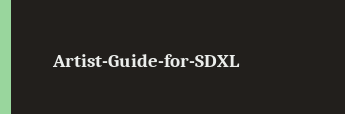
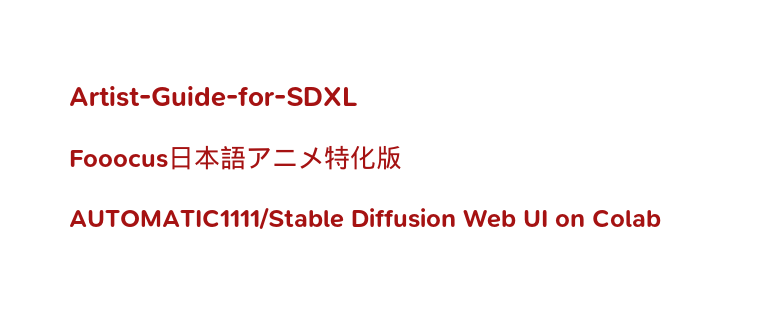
(240, 60) none -> [69,145,402,170] [69,207,661,230] // Fooocus日本語アニメ特化版 // AUTOMATIC1111/Stable Diffusion Web UI on Colab

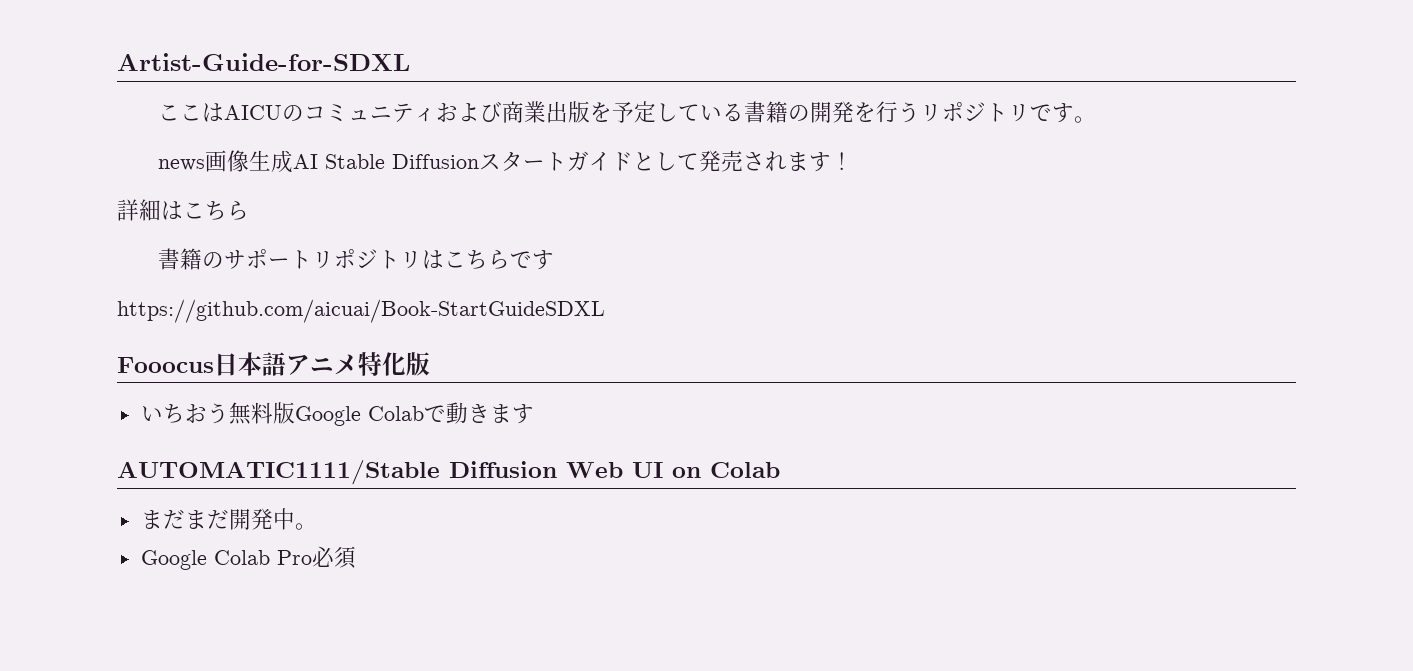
(357, 96) none -> [158,101,1097,123] [158,150,854,173] [117,199,249,221] [158,248,555,270] [117,299,605,323] // ここはAICUのコミュニティおよび商業出版を予定している書籍の開発を行うリポジトリです。 // news画像生成AI Stable Diffusionスタートガイドとして発売されます！ // 詳細はこちら // 書籍のサポートリポジトリはこちらです // https://github.com/aicuai/Book-StartGuideSDXL
(402, 157) none -> [140,402,534,426] // いちおう無料版Google Colabで動きます
(661, 218) none -> [140,508,317,530] [140,546,356,570] // まだまだ開発中。 // Google Colab Pro必須

